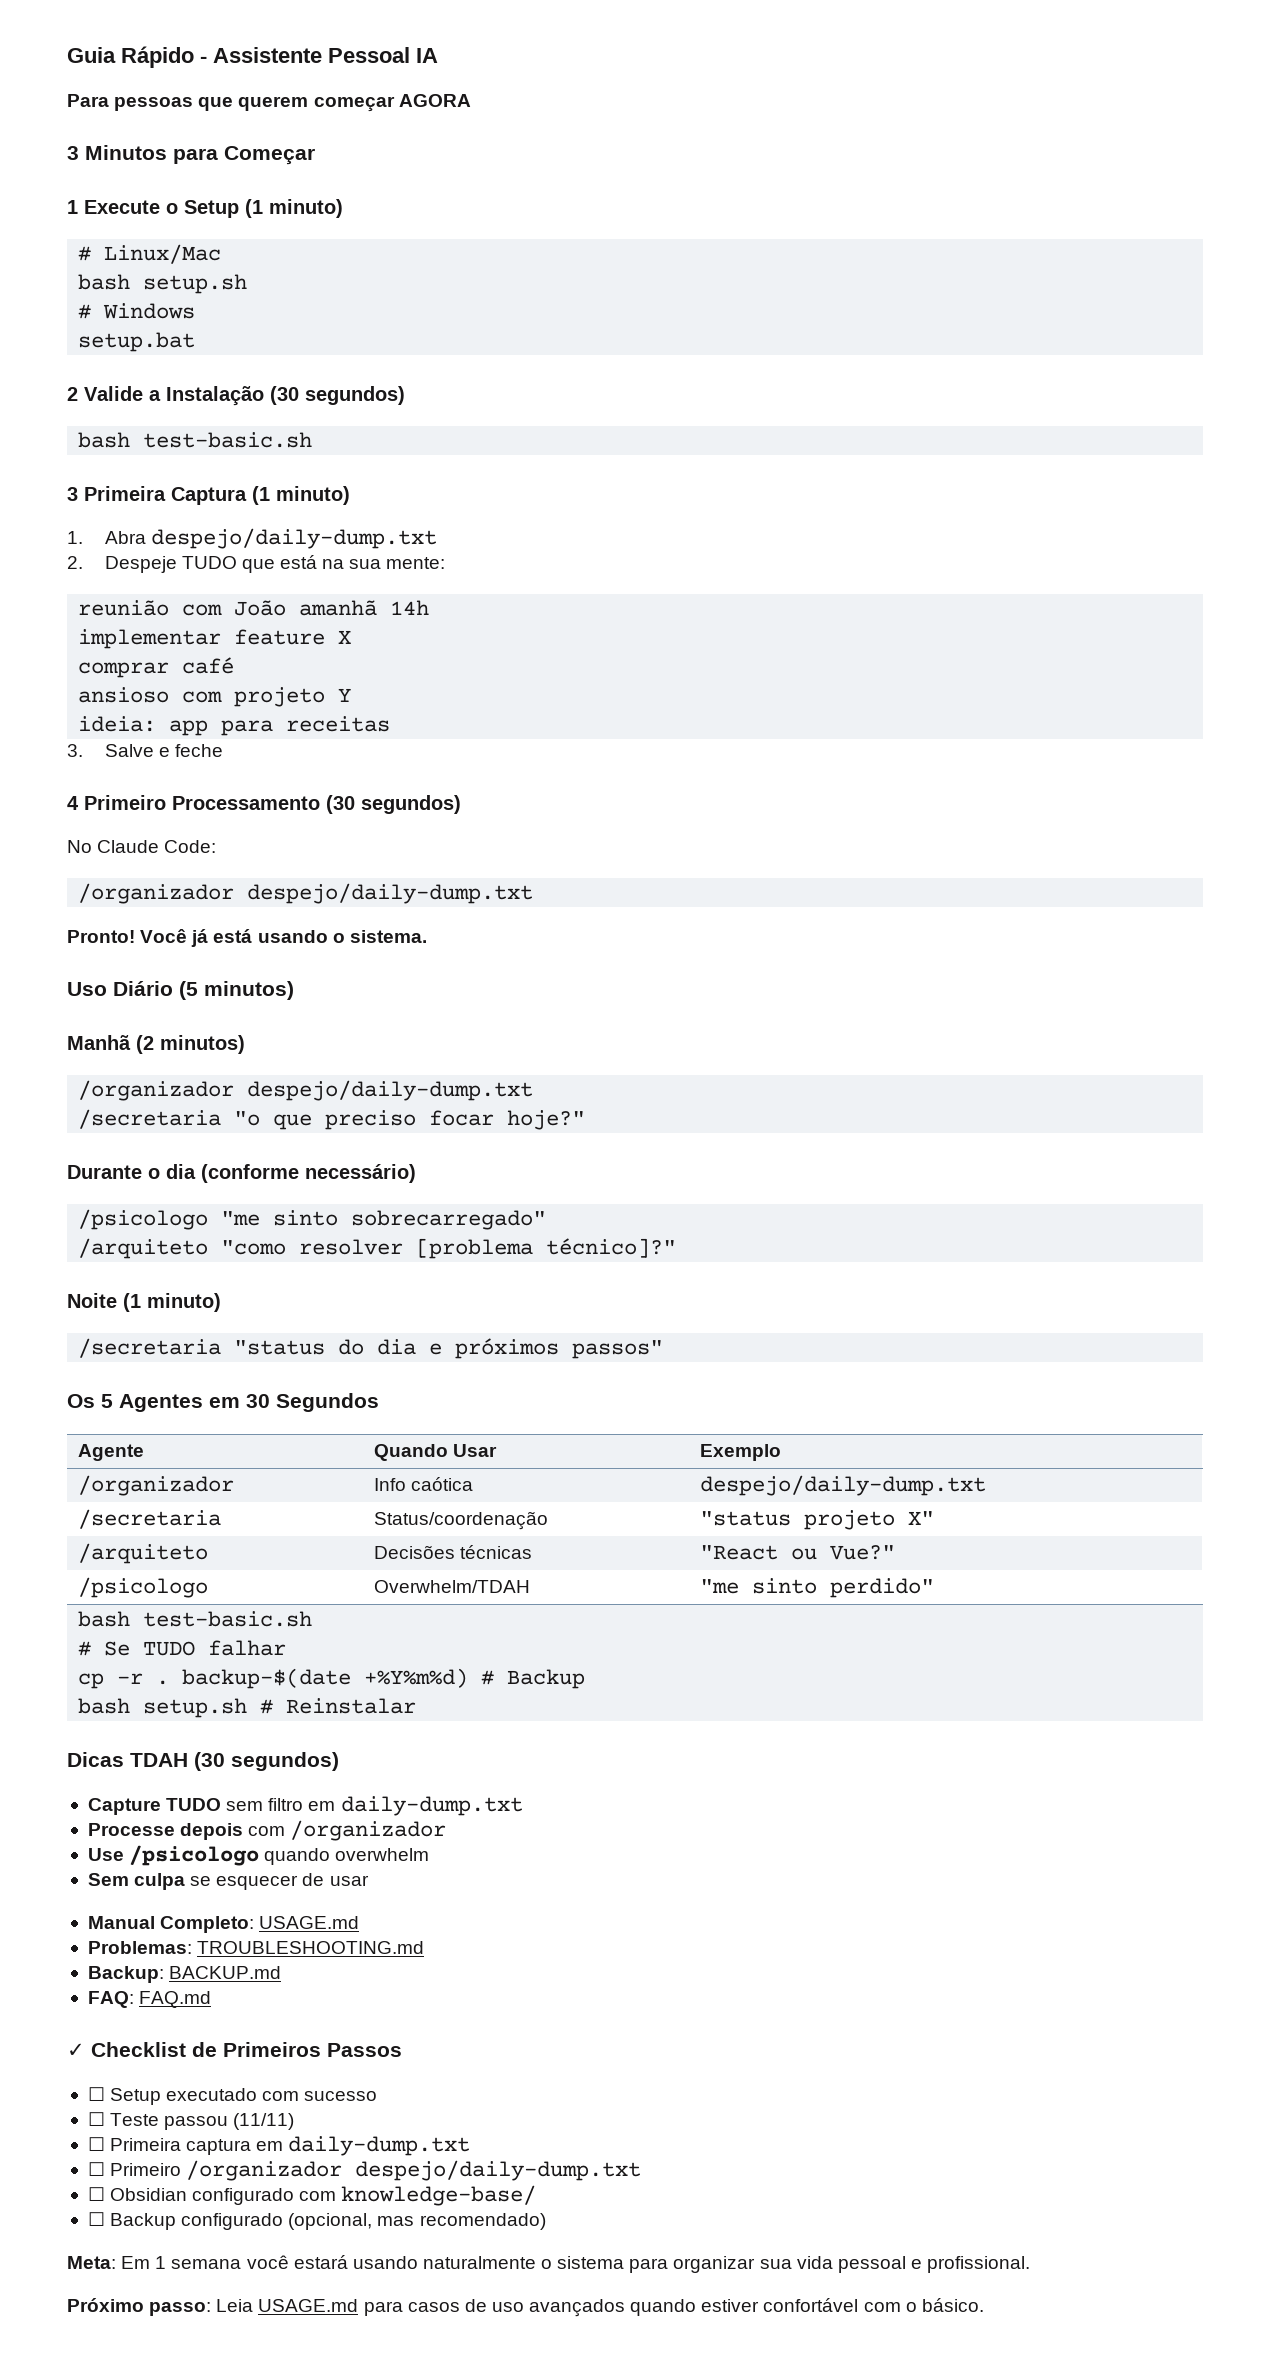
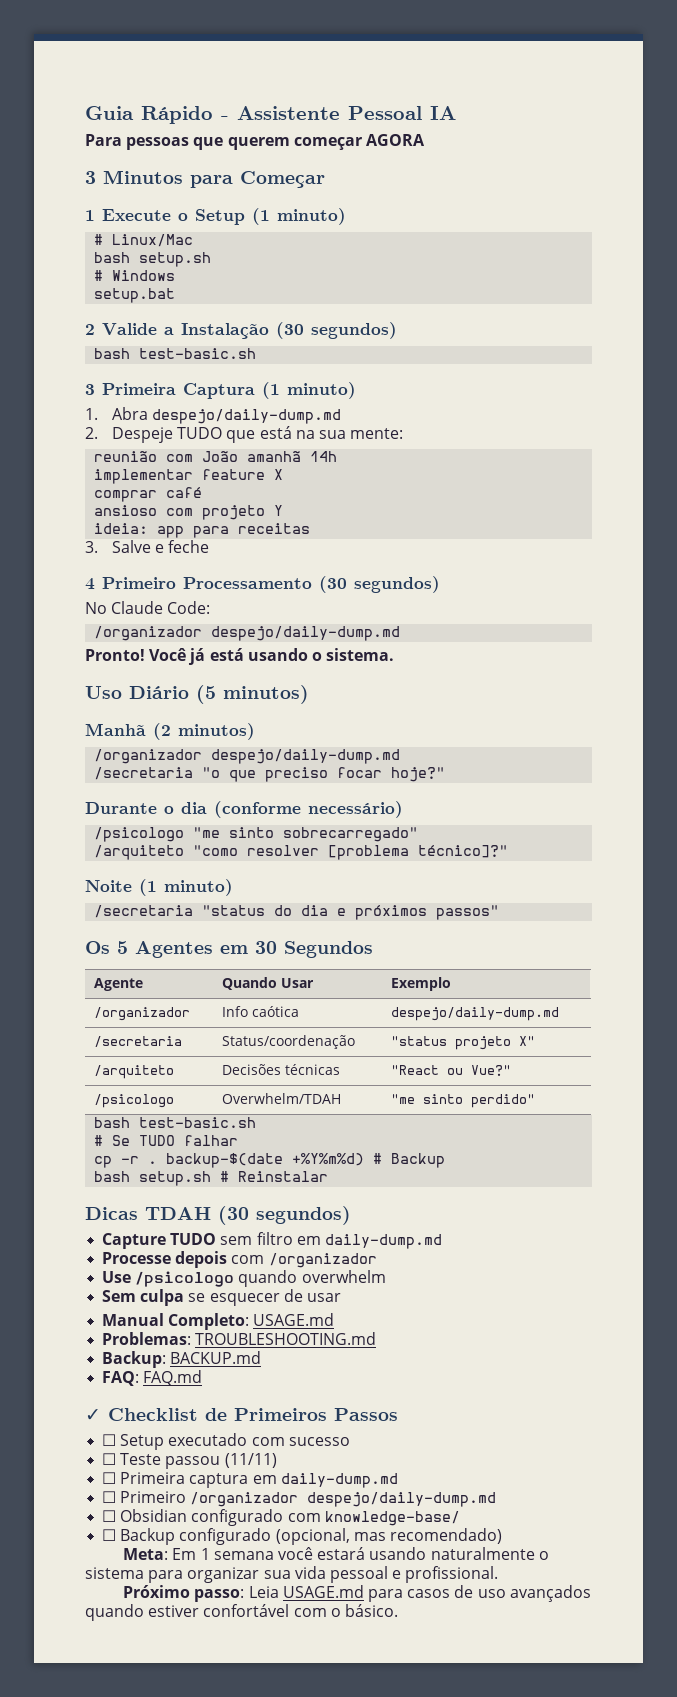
[150,528,437,549] despejo/daily-dump.txt -> [152,409,342,424] despejo/daily-dump.md
[247,883,534,904] despejo/daily-dump.txt -> [211,626,401,641] despejo/daily-dump.md
[247,1080,534,1101] despejo/daily-dump.txt -> [211,749,401,764] despejo/daily-dump.md
[699,1475,986,1496] despejo/daily-dump.txt -> [391,1007,560,1021] despejo/daily-dump.md
[340,1796,523,1816] daily-dump.txt -> [324,1234,442,1249] daily-dump.md
[288,2136,471,2156] daily-dump.txt -> [280,1473,398,1488] daily-dump.md
[355,2160,642,2181] despejo/daily-dump.txt -> [307,1492,497,1507] despejo/daily-dump.md

